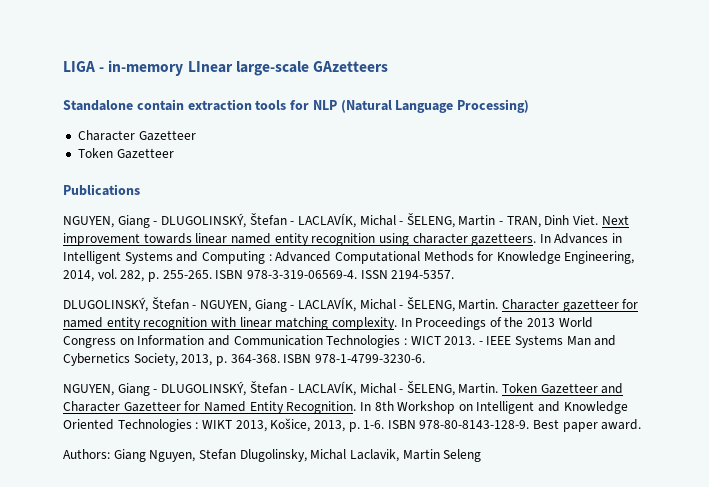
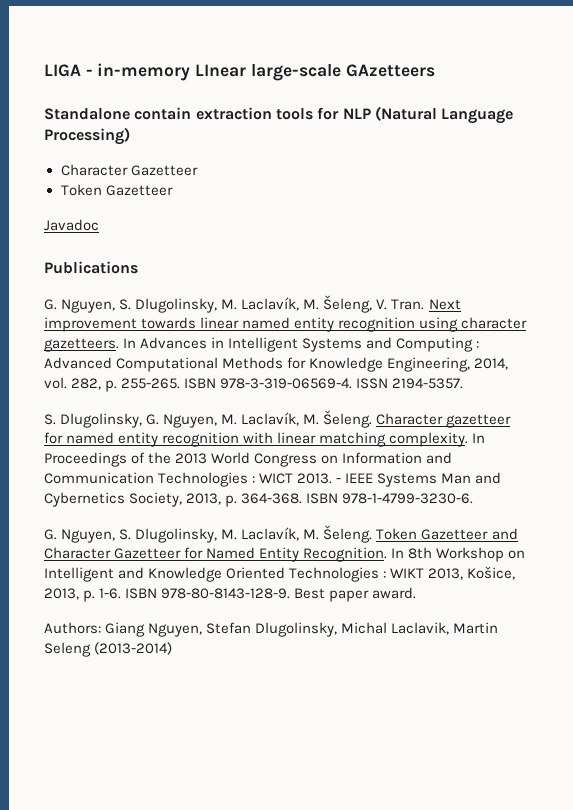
(174, 153) none -> [44,219,99,231] // Javadoc
[63,213,599,228] NGUYEN, Giang - DLUGOLINSKÝ, Štefan - LACLAVÍK, Michal - ŠELENG, Martin - TRAN, Dinh Viet. -> [44,295,425,313] G. Nguyen, S. Dlugolinsky, M. Laclavík, M. Šeleng, V. Tran.
[63,297,499,312] DLUGOLINSKÝ, Štefan - NGUYEN, Giang - LACLAVÍK, Michal - ŠELENG, Martin. -> [44,410,373,428] S. Dlugolinsky, G. Nguyen, M. Laclavík, M. Šeleng.
[63,381,499,396] NGUYEN, Giang - DLUGOLINSKÝ, Štefan - LACLAVÍK, Michal - ŠELENG, Martin. -> [44,525,373,543] G. Nguyen, S. Dlugolinsky, M. Laclavík, M. Šeleng.
(482, 455) none -> [94,642,173,655] (2013-2014)

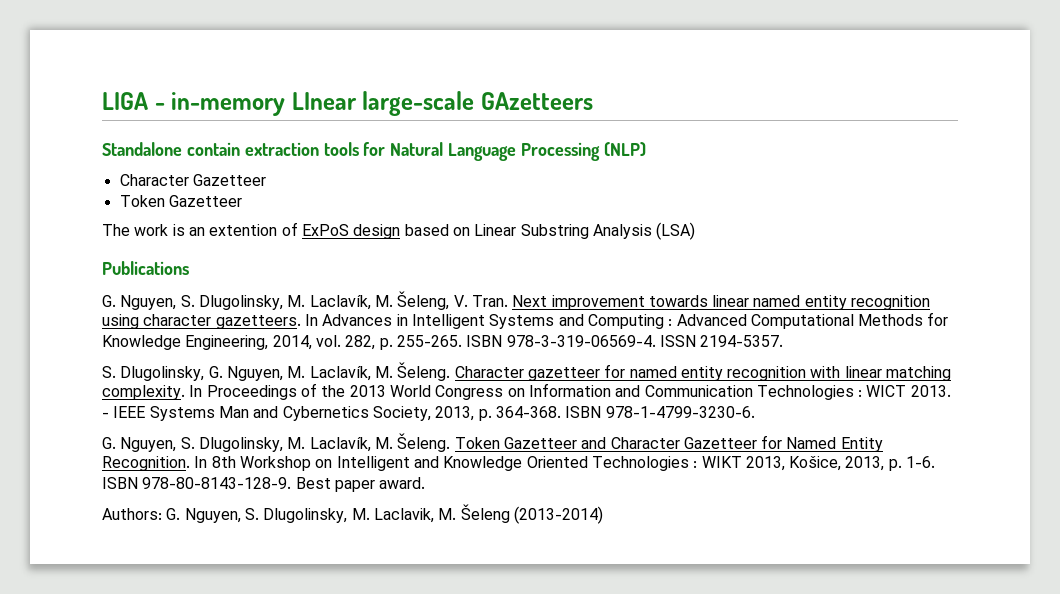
[342,106,514,124] [44,127,130,145] NLP (Natural Language Processing) -> [390,142,646,161] Natural Language Processing (NLP)
[44,219,99,231] Javadoc -> [102,222,696,240] The work is an extention of ExPoS design based on Linear Substring Analysis (LSA)
[105,622,499,637] [44,642,91,657] Giang Nguyen, Stefan Dlugolinsky, Michal Laclavik, Martin Seleng -> [166,504,510,523] G. Nguyen, S. Dlugolinsky, M. Laclavik, M. Šeleng

